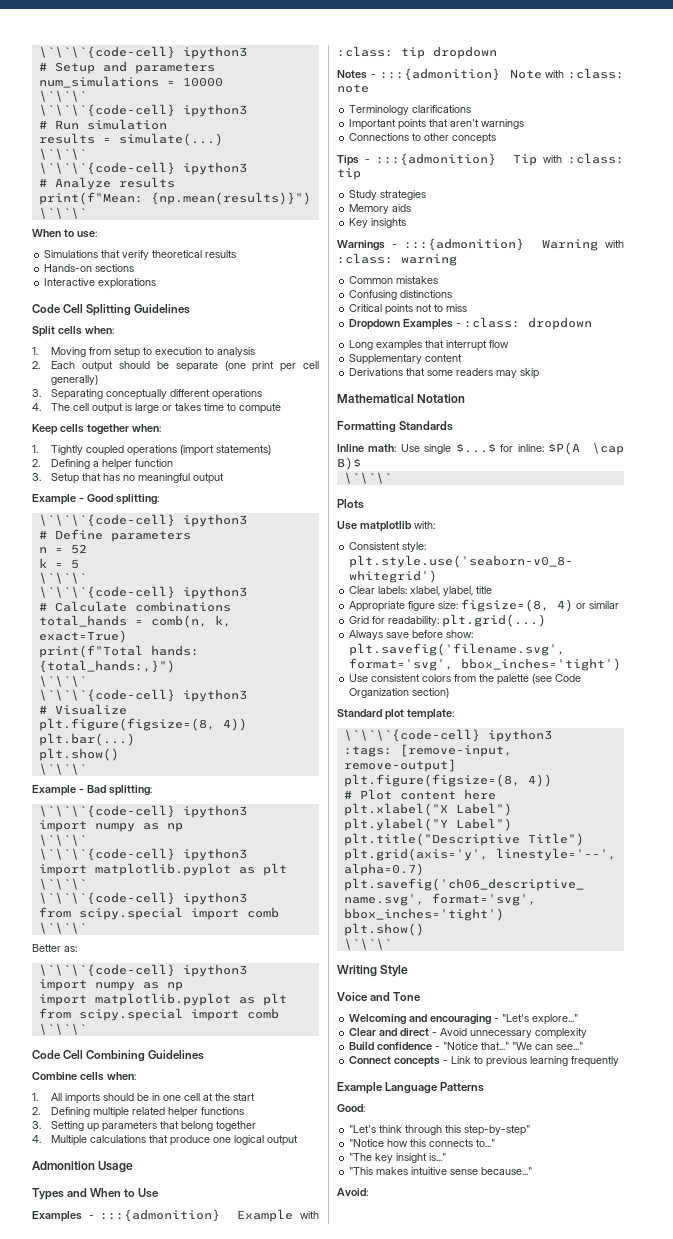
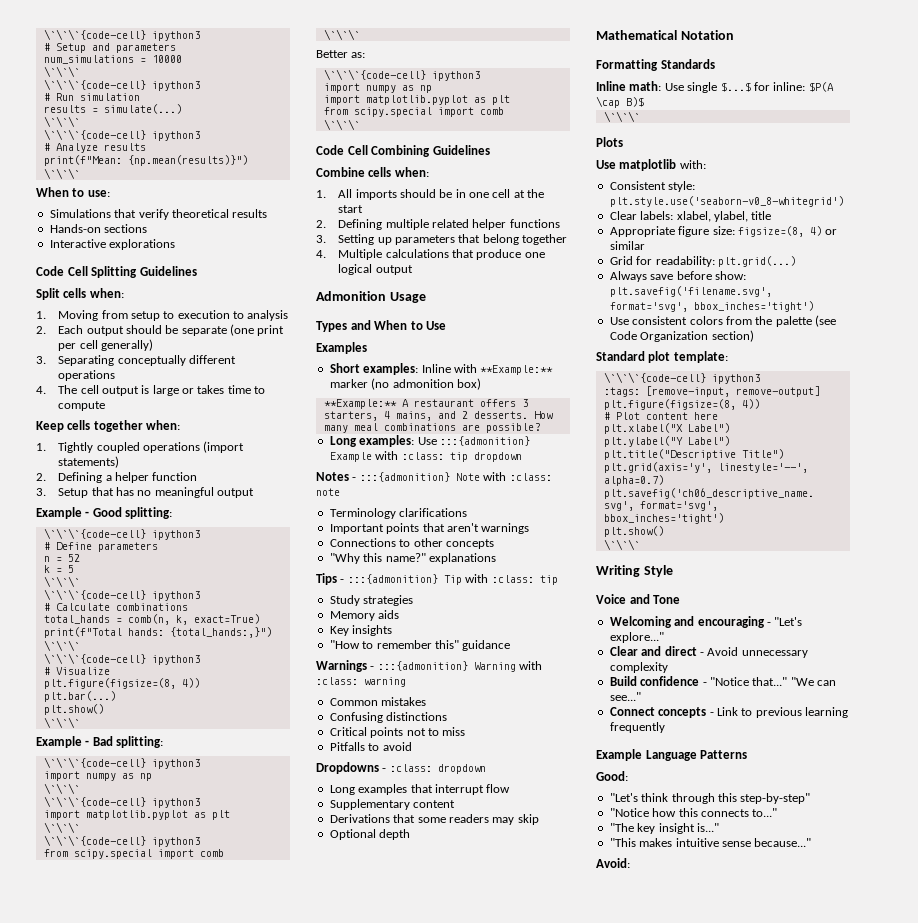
[88,1215,94,1219] - -> [329,363,554,375] [329,378,481,390] [323,399,528,409] [323,411,553,421] [323,423,540,433] [329,435,437,447] // Short examples: Inline with **Example:** marker (no admonition box) // **Example:** A restaurant offers 3 starters, 4 mains, and 2 desserts. How many meal combinations are possible? // Long examples: Use
(497, 138) none -> [329,553,496,564] // "Why this name?" explanations
(407, 223) none -> [329,640,511,651] // "How to remember this" guidance
[349,319,454,330] Dropdown Examples -> [329,742,412,751] [316,762,379,774] Pitfalls to avoid // Dropdowns
(540, 373) none -> [329,829,411,840] // Optional depth

